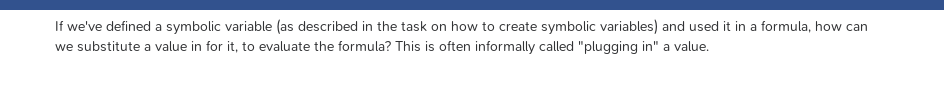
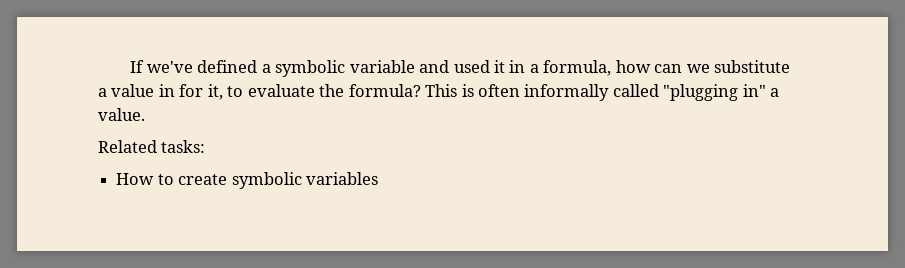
[276,19,658,35] (as described in the task on how to create symbolic variables) -> (415, 66) none
(709, 46) none -> [98,140,206,153] [116,172,378,189] // Related tasks: // How to create symbolic variables

